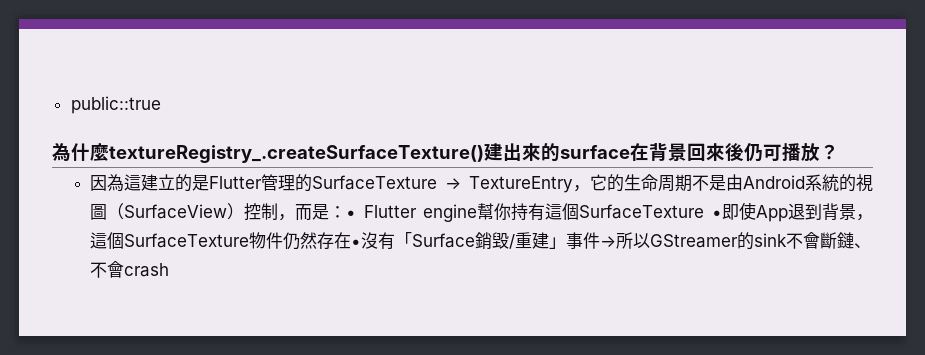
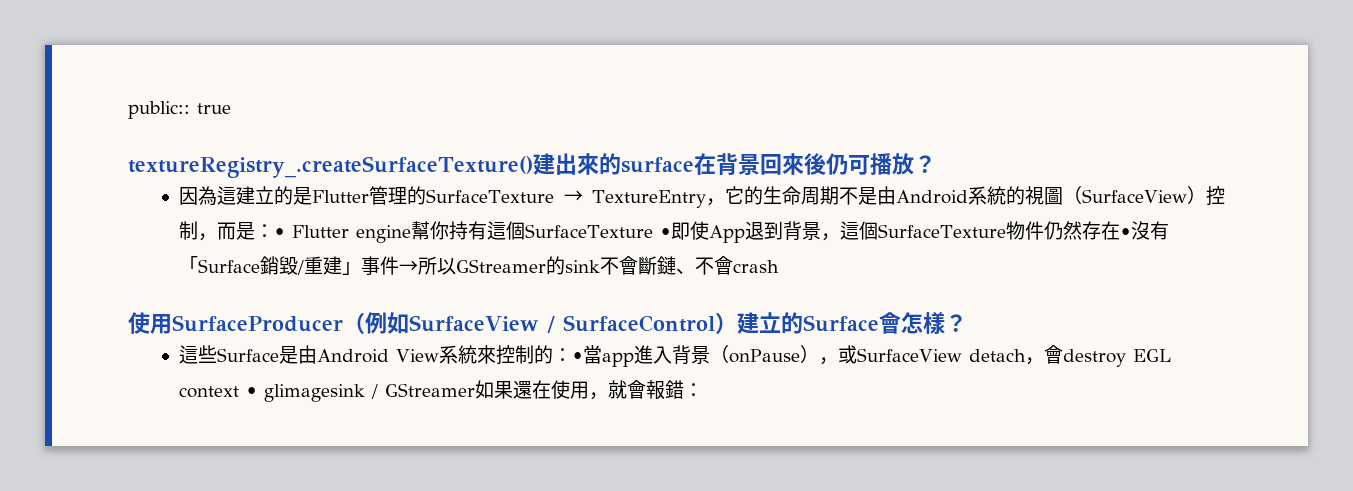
[70,96,161,114] [52,143,109,161] public::true // 為什麼 -> [128,101,231,119] public:: true //
(170, 270) none -> [128,312,967,334] [179,345,1172,367] [179,380,704,402] // 使用SurfaceProducer（例如SurfaceView / SurfaceControl）建立的Surface會怎樣？ // 這些Surface是由Android View系統來控制的：•當app進入背景（onPause），或SurfaceView detach，會destroy EGL context • glimagesink / GStreamer如果還在使用，就會報錯：

